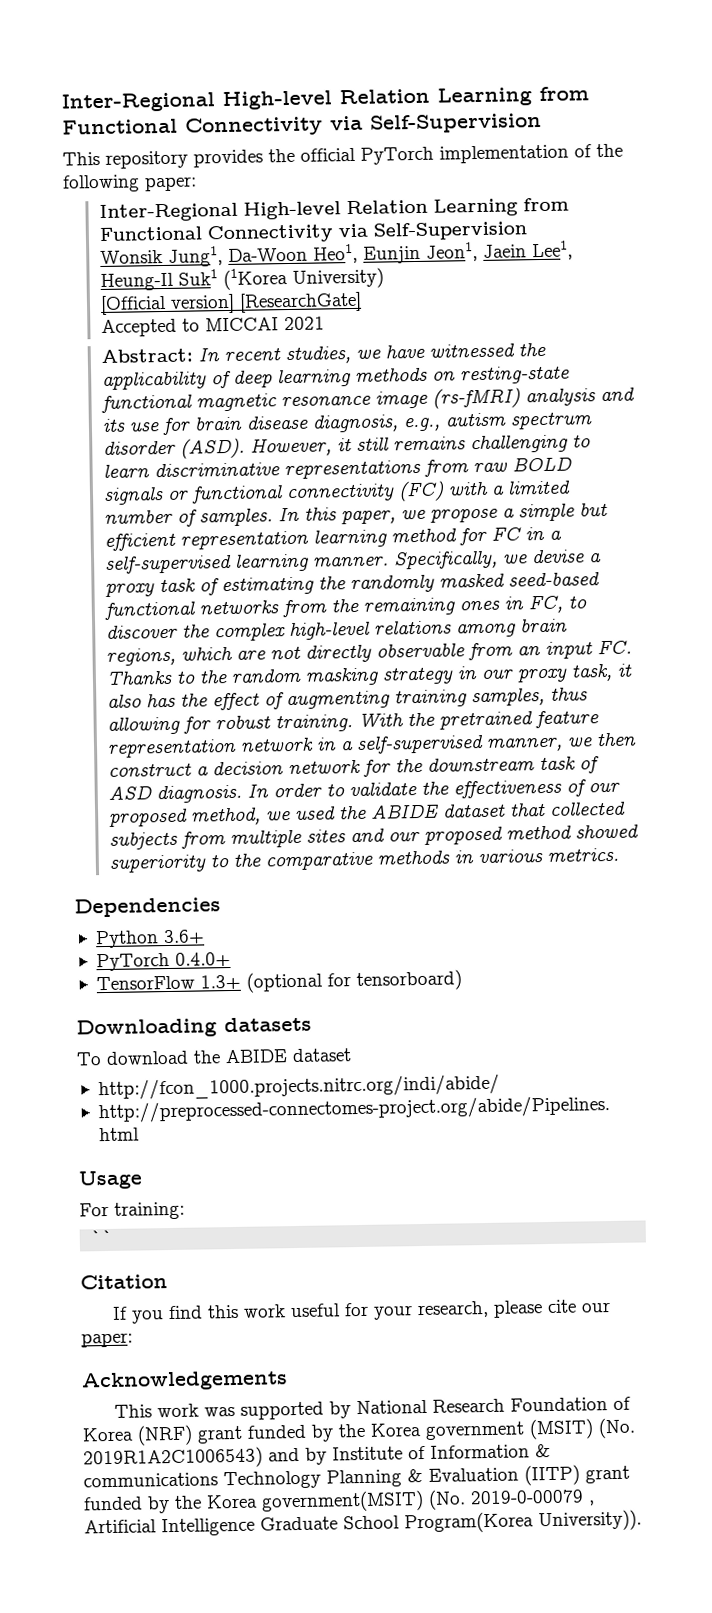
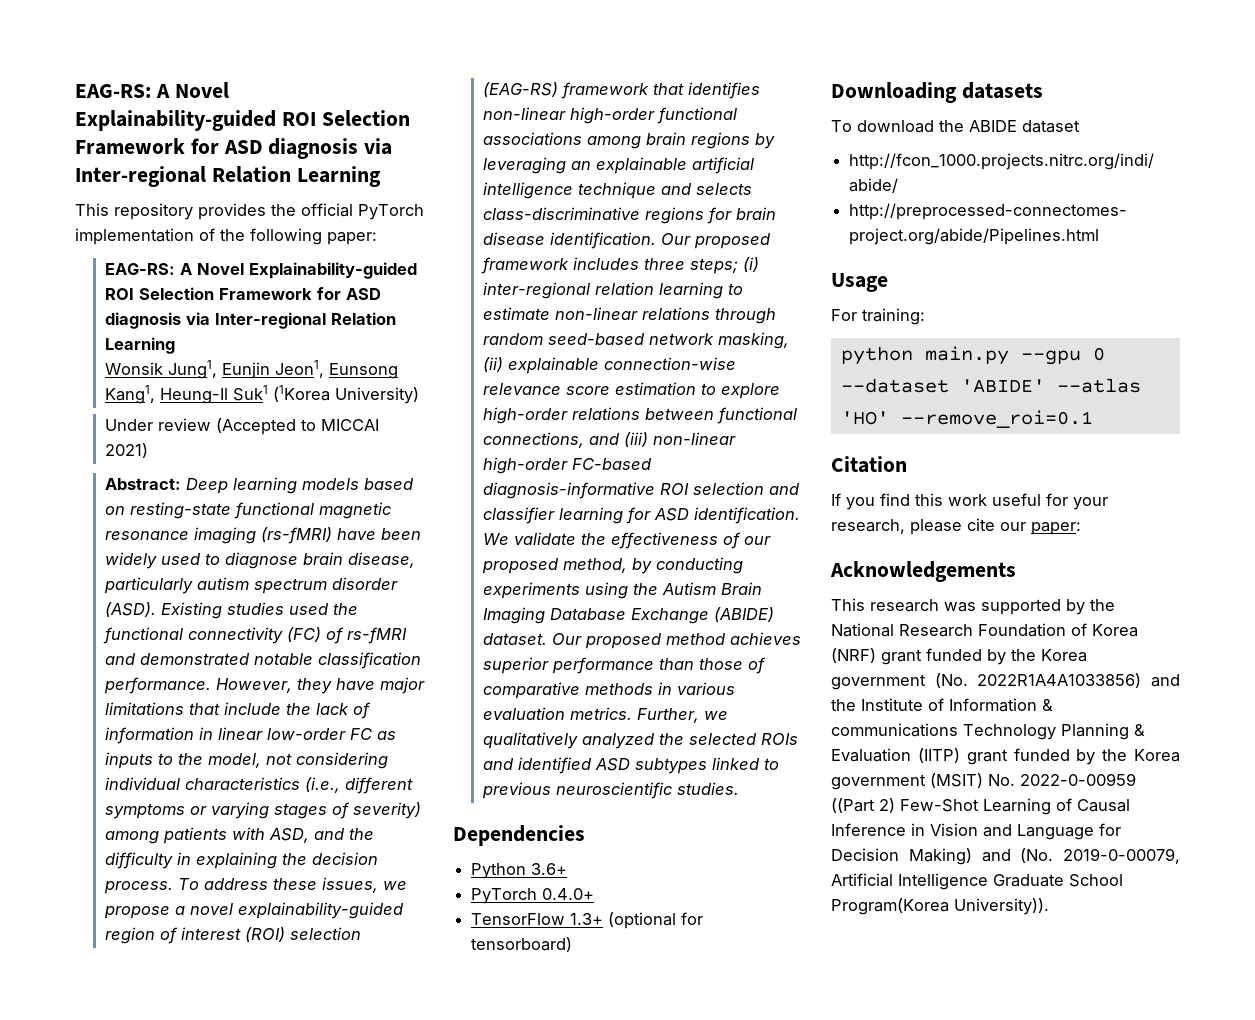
[61,86,589,113] [62,112,542,137] Inter-Regional High-level Relation Learning from Functional Connectivity via Self-Supervision -> [75,82,229,98] [75,110,410,131] [75,138,393,159] [75,166,381,187] EAG-RS: A Novel Explainability-guided ROI Selection Framework for ASD diagnosis via Inter-regional Relation Learning
[98,197,569,223] [98,221,527,244] [99,240,573,267] Inter-Regional High-level Relation Learning from Functional Connectivity via Self-Supervision // Wonsik Jung1, Da-Woon Heo1, Eunjin Jeon1, Jaein Lee1, -> [104,262,417,279] [104,287,381,300] [104,312,396,329] [104,337,175,354] [104,360,398,379] [104,385,155,404] EAG-RS: A Novel Explainability-guided ROI Selection Framework for ASD diagnosis via Inter-regional Relation Learning // Wonsik Jung1, Eunjin Jeon1, Eunsong Kang1,
[99,291,362,316] [100,318,177,337] [Official version] [ResearchGate] // Accepted -> [104,418,296,435] Under review (Accepted
[283,316,325,331] 2021 -> [104,443,148,458] 2021)
[197,342,546,365] [101,367,428,390] In recent studies, we have witnessed the applicability of deep learning methods -> [185,477,414,494] Deep learning models based
[374,387,635,409] [101,411,593,436] [102,434,591,459] [102,456,572,480] [102,480,571,505] [103,502,608,527] [103,526,562,551] [104,549,602,574] [104,572,600,597] [103,595,587,620] [105,618,568,642] [105,640,632,666] [105,663,632,686] [106,687,588,711] [106,710,599,735] [106,732,637,758] [107,756,600,777] [107,783,345,804] image (rs-fMRI) analysis and its use for brain disease diagnosis, e.g., autism spectrum disorder (ASD). However, it still remains challenging to learn discriminative representations from raw BOLD signals or functional connectivity (FC) with a limited number of samples. In this paper, we propose a simple but efficient representation learning method for FC in a self-supervised learning manner. Specifically, we devise a proxy task of estimating the randomly masked seed-based functional networks from the remaining ones in FC, to discover the complex high-level relations among brain regions, which are not directly observable from an input FC. Thanks to the random masking strategy in our proxy task, it also has the effect of augmenting training samples, thus allowing for robust training. With the pretrained feature representation network in a self-supervised manner, we then construct a decision network for the downstream task of ASD diagnosis. In order to -> [193,527,421,544] [104,552,415,569] [103,577,398,594] [104,602,358,619] [102,627,407,644] [104,652,421,669] [103,677,425,694] [104,702,371,719] [104,727,396,744] [104,752,388,769] [104,777,413,794] [104,802,421,819] [104,827,374,844] [104,852,378,869] [103,877,407,894] [103,902,404,919] [104,927,361,944] [482,82,760,99] [482,107,737,124] [482,132,775,149] [482,157,754,174] [482,182,752,199] [482,207,776,224] [482,232,771,249] [480,257,759,274] [482,282,743,299] [482,307,776,324] [482,332,789,349] [482,357,736,374] [482,382,780,399] [482,407,797,424] [482,432,736,448] [482,457,652,474] [482,482,800,499] [482,507,800,524] [482,533,509,545] imaging (rs-fMRI) have been widely used to diagnose brain disease, particularly autism spectrum disorder (ASD). Existing studies used the functional connectivity (FC) of rs-fMRI and demonstrated notable classification performance. However, they have major limitations that include the lack of information in linear low-order FC as inputs to the model, not considering individual characteristics (i.e., different symptoms or varying stages of severity) among patients with ASD, and the difficulty in explaining the decision process. To address these issues, we propose a novel explainability-guided region of interest (ROI) selection (EAG-RS) framework that identifies non-linear high-order functional associations among brain regions by leveraging an explainable artificial intelligence technique and selects class-discriminative regions for brain disease identification. Our proposed framework includes three steps; (i) inter-regional relation learning to estimate non-linear relations through random seed-based network masking, (ii) explainable connection-wise relevance score estimation to explore high-order relations between functional connections, and (iii) non-linear high-order FC-based diagnosis-informative ROI selection and classifier learning for ASD identification. We
[265,801,626,821] [108,824,639,850] [108,853,261,873] we used the ABIDE dataset that collected subjects from multiple sites and our proposed method showed superiority to the -> [631,557,743,574] [482,582,762,599] [482,607,774,624] [482,632,801,649] [482,657,766,674] by conducting experiments using the Autism Brain Imaging Database Exchange (ABIDE) dataset. Our proposed method achieves superior performance than those of
(543, 856) none -> [482,707,565,720] evaluation
(619, 854) none -> [636,708,728,723] [482,732,798,749] [482,757,779,774] [481,782,739,799] Further, we qualitatively analyzed the selected ROIs and identified ASD subtypes linked to previous neuroscientific studies.
[90,1229,114,1246] `` -> [840,346,1105,365] [840,378,1141,393] [840,410,1093,428] python main.py --gpu 0 --dataset 'ABIDE' --atlas 'HO' --remove_roi=0.1
[157,1403,200,1418] work -> [870,599,939,612] research
(352, 1410) none -> [1090,599,1115,611] the
[529,1417,636,1440] [83,1446,327,1470] (MSIT) (No. 2019R1A2C1006543) and by -> [934,673,1180,688] [831,699,856,711] (No. 2022R1A4A1033856) and the
[261,1489,595,1513] government(MSIT) (No. 2019-0-00079 , -> [831,773,1136,790] [831,798,1130,815] [831,823,1121,840] [831,848,1180,865] government (MSIT) No. 2022-0-00959 ((Part 2) Few-Shot Learning of Causal Inference in Vision and Language for Decision Making) and (No. 2019-0-00079,

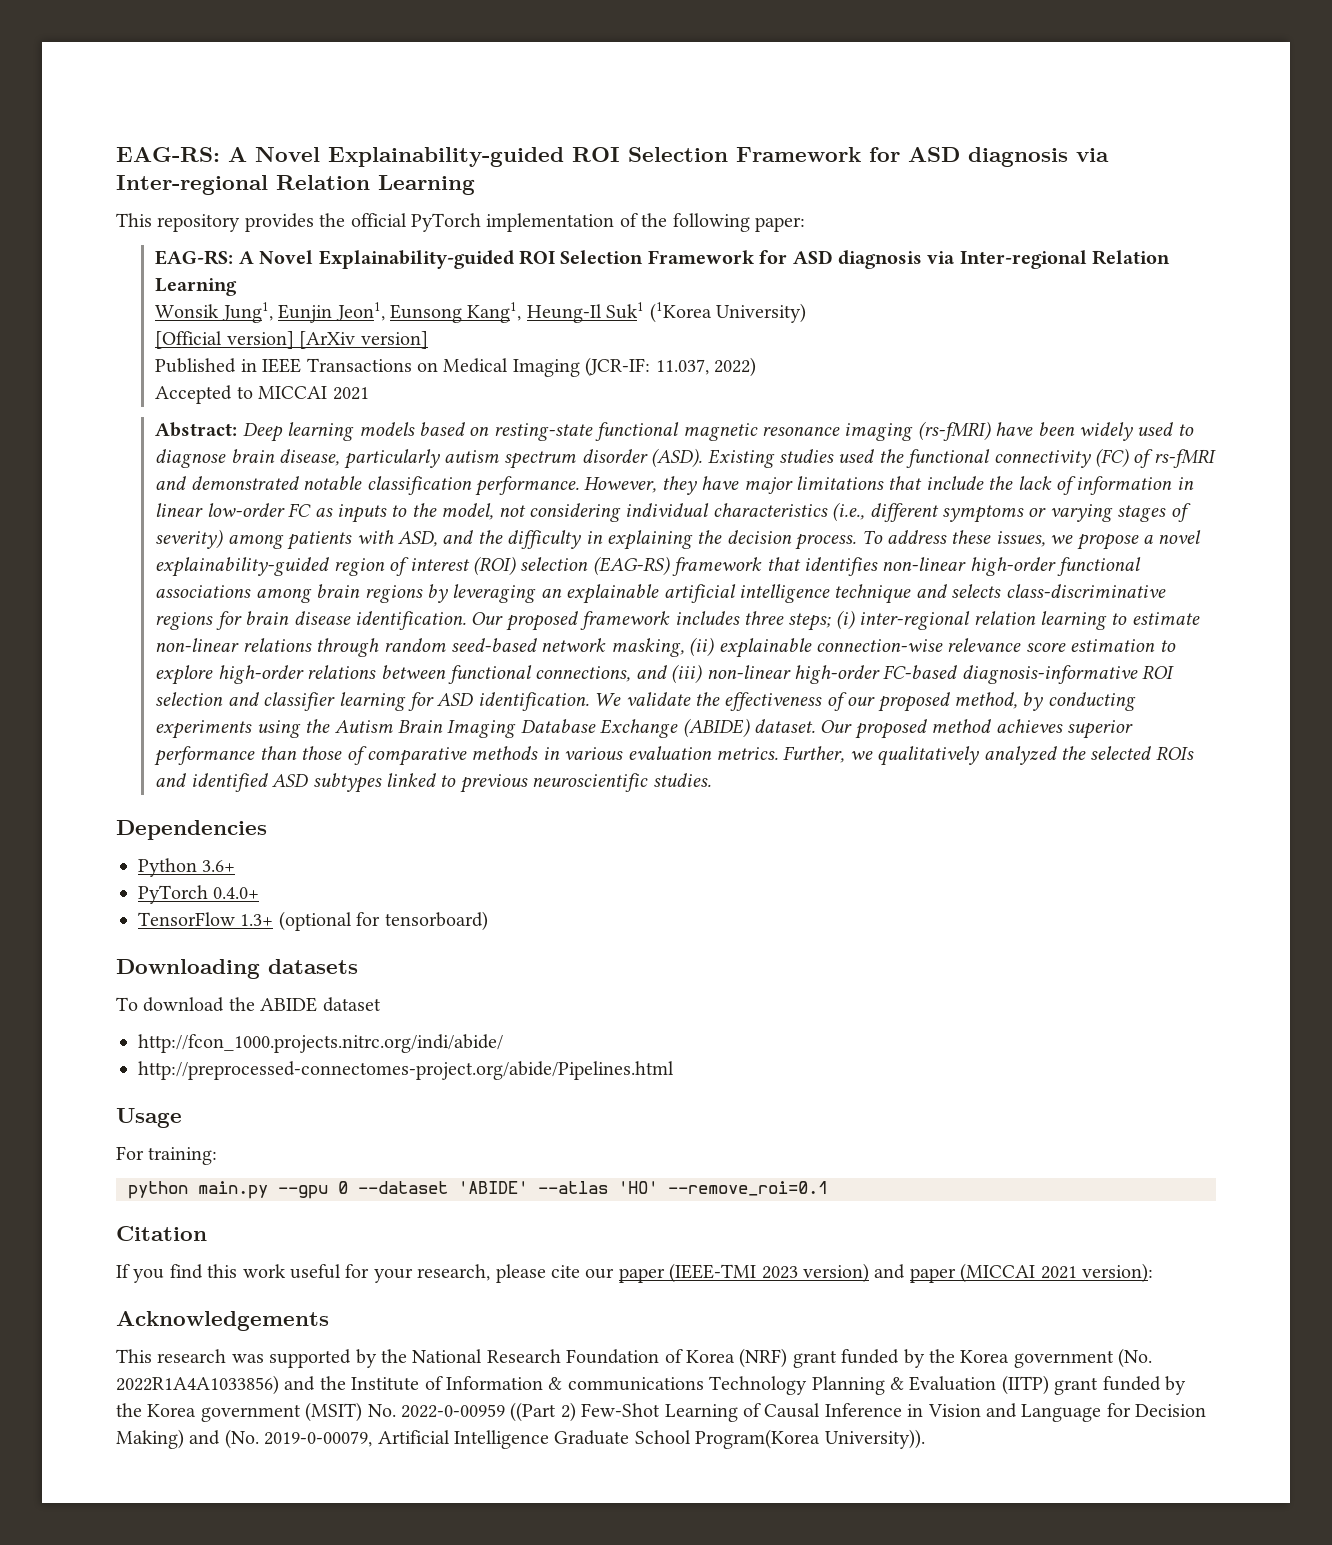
[104,418,296,435] Under review (Accepted -> [155,331,428,349] [155,357,756,377] [155,385,233,404] [Official version] [ArXiv version] // Published in IEEE Transactions on Medical Imaging (JCR-IF: 11.037, 2022) // Accepted
[104,443,148,458] 2021) -> [332,387,369,400] 2021
[1031,522,1081,535] paper: -> [618,1263,1153,1283] paper (IEEE-TMI 2023 version) and paper (MICCAI 2021 version):

